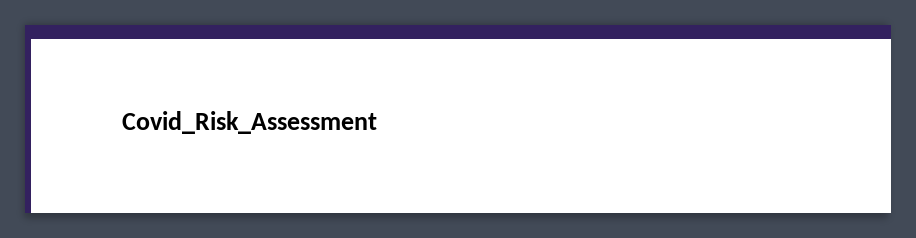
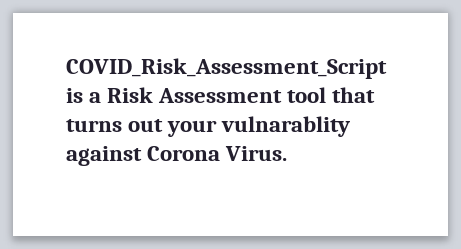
[122,111,377,134] Covid_Risk_Assessment -> [66,58,387,79] [66,87,376,103] [66,116,351,137] [66,146,288,166] COVID_Risk_Assessment_Script is a Risk Assessment tool that turns out your vulnarablity against Corona Virus.

